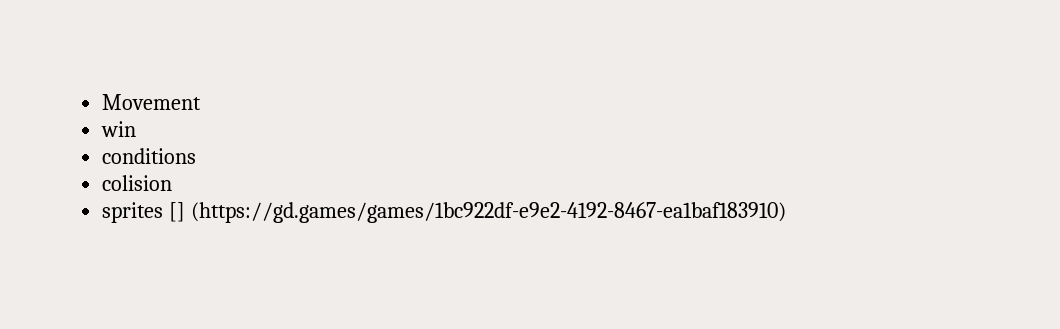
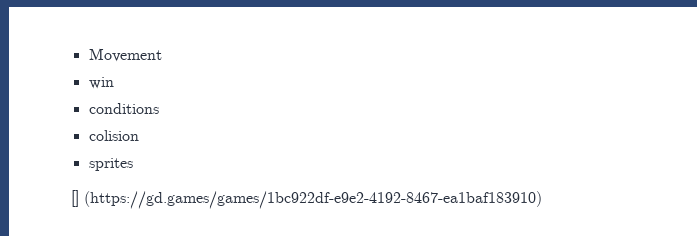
(164, 212) none -> (133, 164) //

